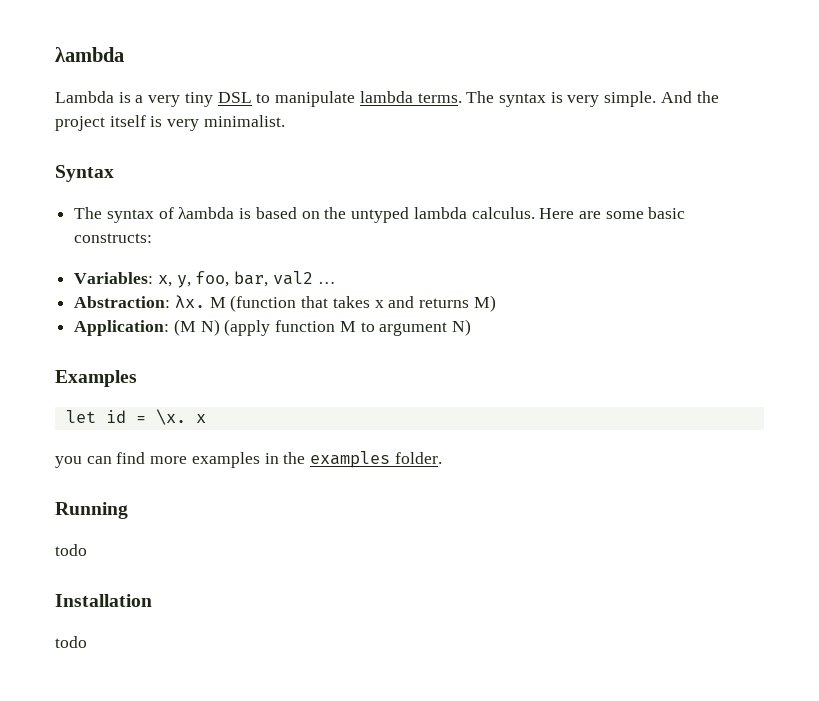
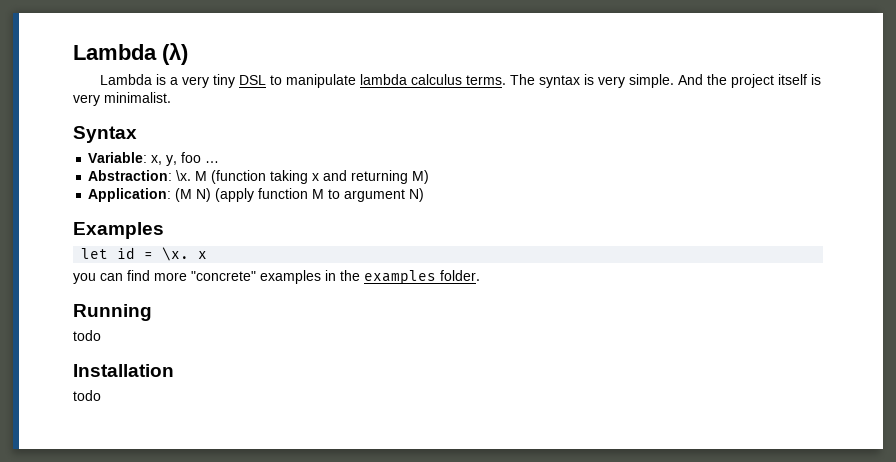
[55,47,124,62] λambda -> [73,43,188,65] Lambda (λ)
(413, 97) none -> [411,74,463,85] calculus
[74,207,686,223] [74,233,153,243] [74,271,313,288] The syntax of λambda is based on the untyped lambda calculus. Here are some basic constructs: // Variables: x, y, foo, bar, val2 -> [88,152,202,166] Variable: x, y, foo
[174,295,205,309] λx. -> [176,170,192,181] \x.
[301,296,370,308] that takes -> [270,170,309,184] taking
[419,298,470,308] returns -> [351,170,409,184] returning
(188, 460) none -> [191,271,256,281] "concrete"

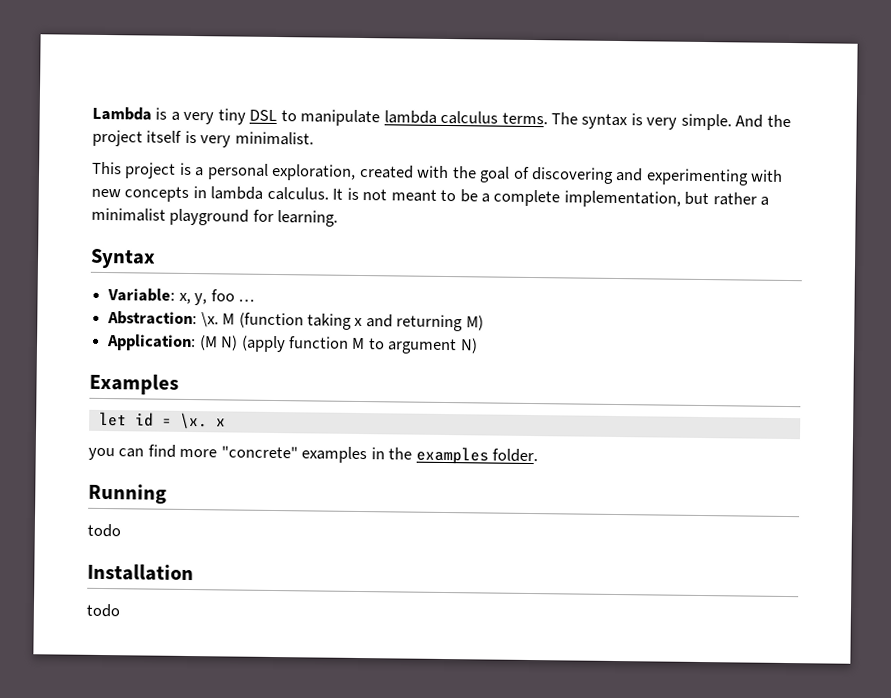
[73,43,188,65] [100,74,153,85] Lambda (λ) // Lambda -> [92,106,152,121] Lambda
(171, 97) none -> [92,161,784,186] [91,186,770,208] [91,207,339,227] // This project is a personal exploration, created with the goal of discovering and experimenting with new concepts in lambda calculus. It is not meant to be a complete implementation, but rather a minimalist playground for learning.

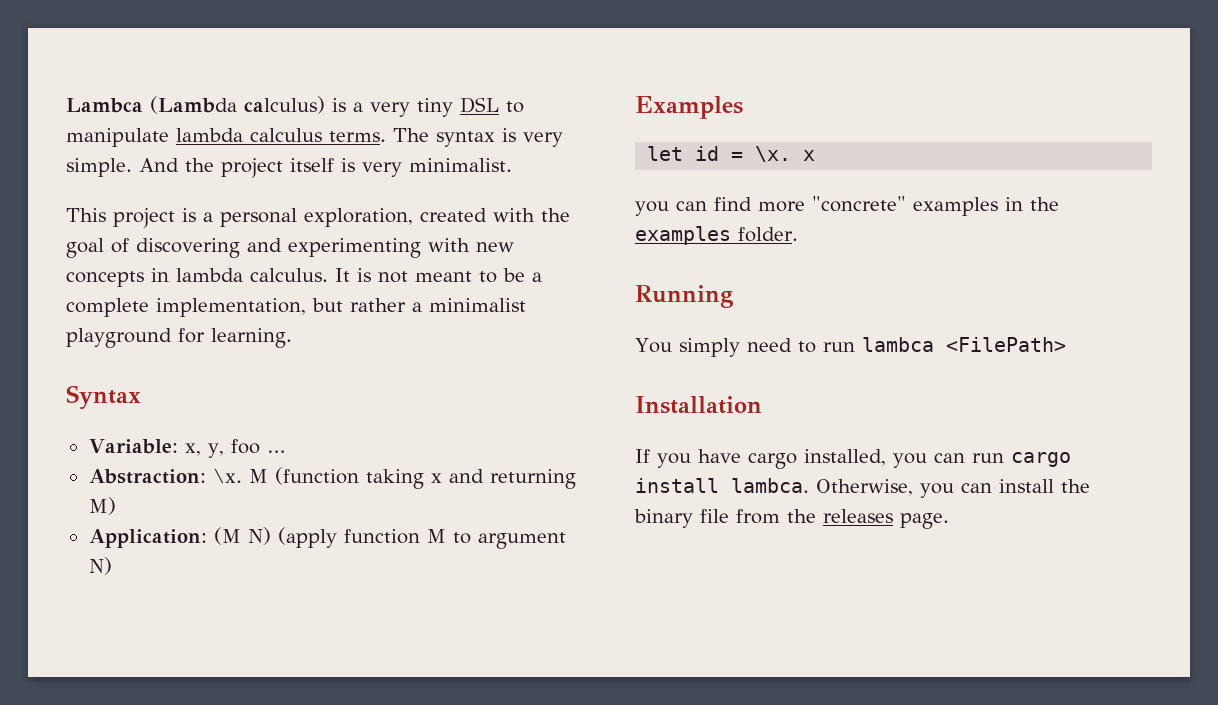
[92,106,152,121] Lambda -> [66,96,325,114] Lambca (Lambda calculus)
[87,523,121,538] [87,563,194,582] [86,603,120,618] todo // Installation // todo -> [635,337,1066,357] [635,396,762,414] [635,449,1071,469] [635,478,1090,498] [634,509,949,529] You simply need to run lambca <FilePath> // Installation // If you have cargo installed, you can run cargo install lambca. Otherwise, you can install the binary file from the releases page.

